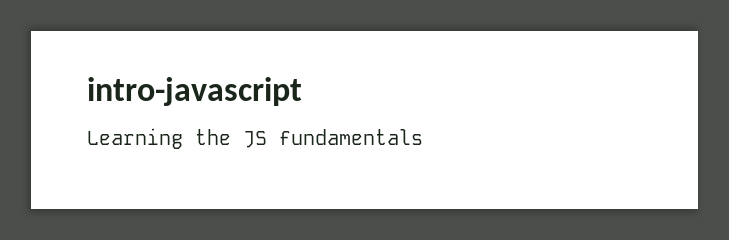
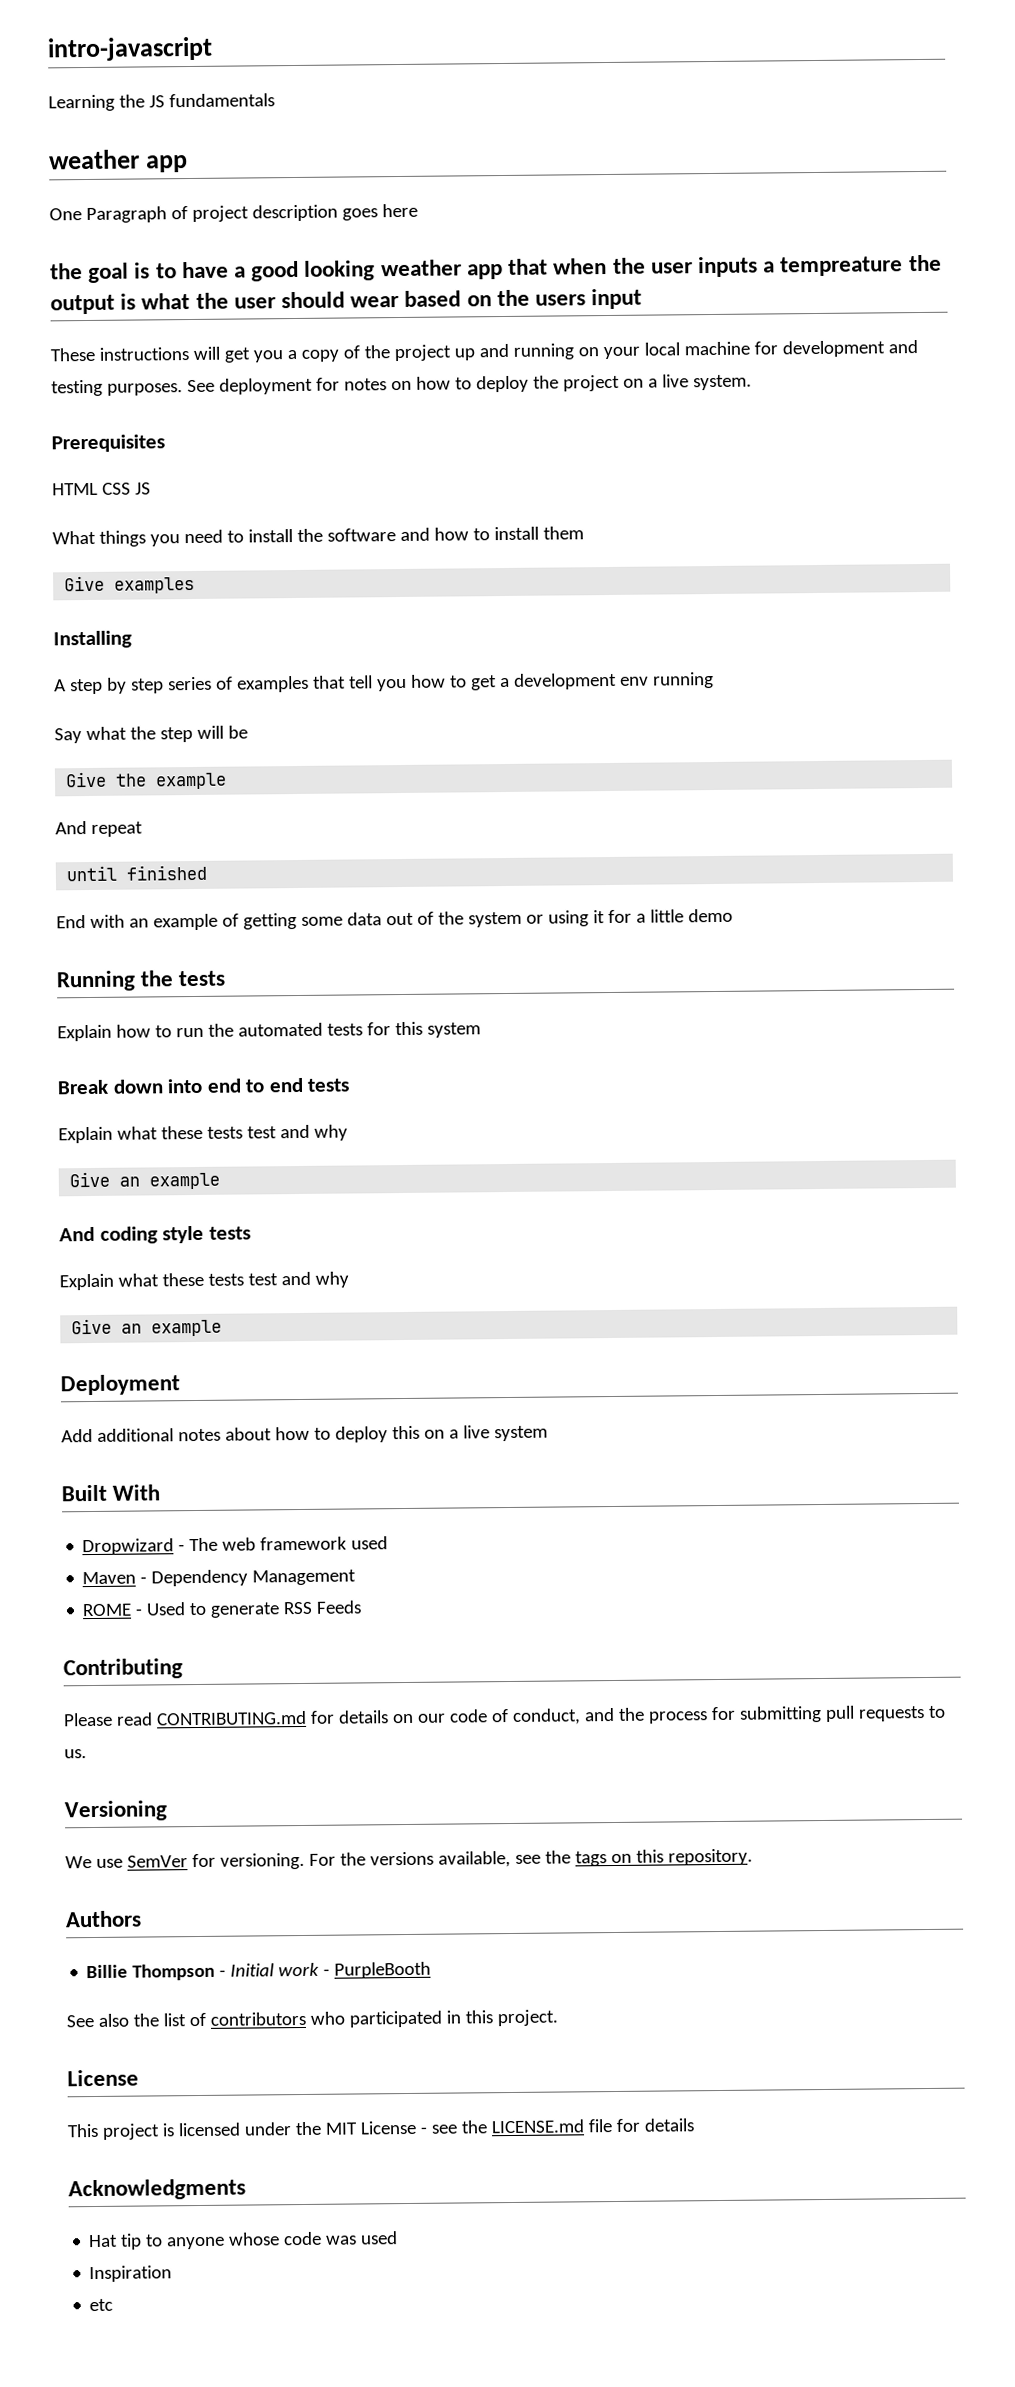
(423, 137) none -> [48,149,189,173] [49,203,418,224] [50,254,942,283] [50,288,643,315] [50,340,918,363] [51,374,752,397] [51,434,165,453] [52,482,151,496] [52,526,584,547] [64,575,196,594] [53,630,132,649] [54,672,714,695] [54,725,248,744] [65,771,228,790] [55,821,143,837] [66,864,208,882] [56,908,733,931] [56,970,226,992] [57,1021,481,1042] [57,1077,351,1095] [58,1124,348,1144] [69,1171,221,1190] [59,1225,251,1244] [59,1271,349,1291] [71,1318,223,1337] [60,1374,180,1396] [61,1425,548,1443] [61,1484,161,1502] [82,1536,389,1556] [82,1569,357,1587] [82,1600,363,1618] [63,1658,183,1680] [63,1705,946,1727] [64,1749,87,1759] [64,1800,168,1822] [65,1848,753,1870] [65,1910,142,1928] [86,1961,432,1981] [66,2009,558,2028] [67,2069,139,2087] [67,2118,695,2140] [68,2178,246,2201] [88,2231,399,2250] [89,2265,173,2283] [89,2298,114,2312] // weather app // One Paragraph of project description goes here // the goal is to have a good looking weather app that when the user inputs a tempreature the output is what the user should wear based on the users input // These instructions will get you a copy of the project up and running on your local machine for development and testing purposes. See deployment for notes on how to deploy the project on a live system. // Prerequisites // HTML CSS JS // What things you need to install the software and how to install them // Give examples // Installing // A step by step series of examples that tell you how to get a development env running // Say what the step will be // Give the example // And repeat // until finished // End with an example of getting some data out of the system or using it for a little demo // Running the tests // Explain how to run the automated tests for this system // Break down into end to end tests // Explain what these tests test and why // Give an example // And coding style tests // Explain what these tests test and why // Give an example // Deployment // Add additional notes about how to deploy this on a live system // Built With // Dropwizard - The web framework used // Maven - Dependency Management // ROME - Used to generate RSS Feeds // Contributing // Please read CONTRIBUTING.md for details on our code of conduct, and the process for submitting pull requests to us. // Versioning // We use SemVer for versioning. For the versions available, see the tags on this repository. // Authors // Billie Thompson - Initial work - PurpleBooth // See also the list of contributors who participated in this project. // License // This project is licensed under the MIT License - see the LICENSE.md file for details // Acknowledgments // Hat tip to anyone whose code was used // Inspiration // etc

